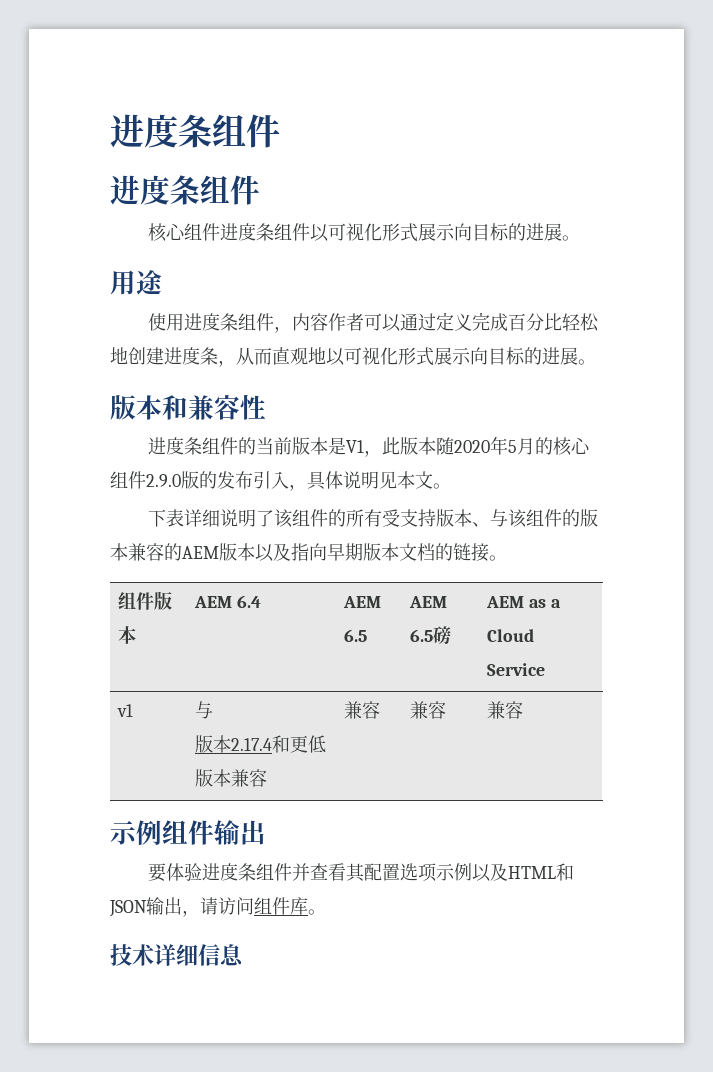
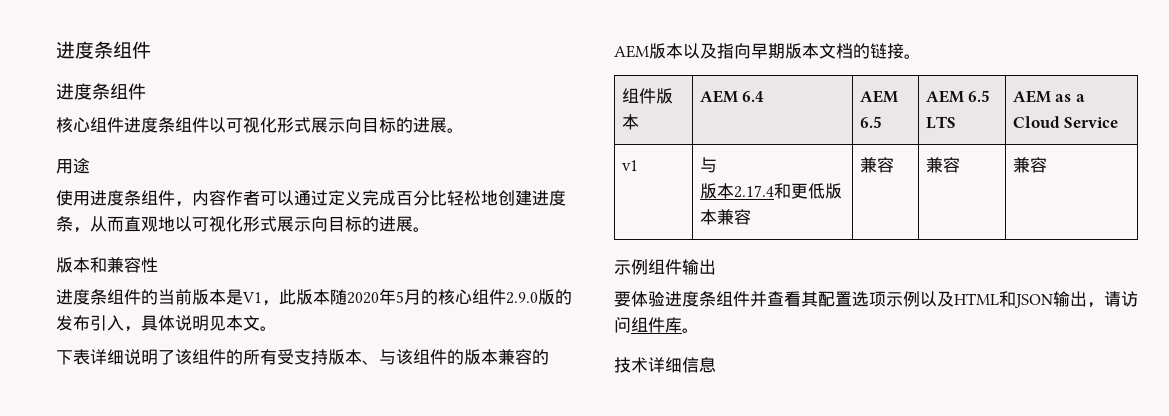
[433,626,452,644] 磅 -> [925,116,956,129] LTS

